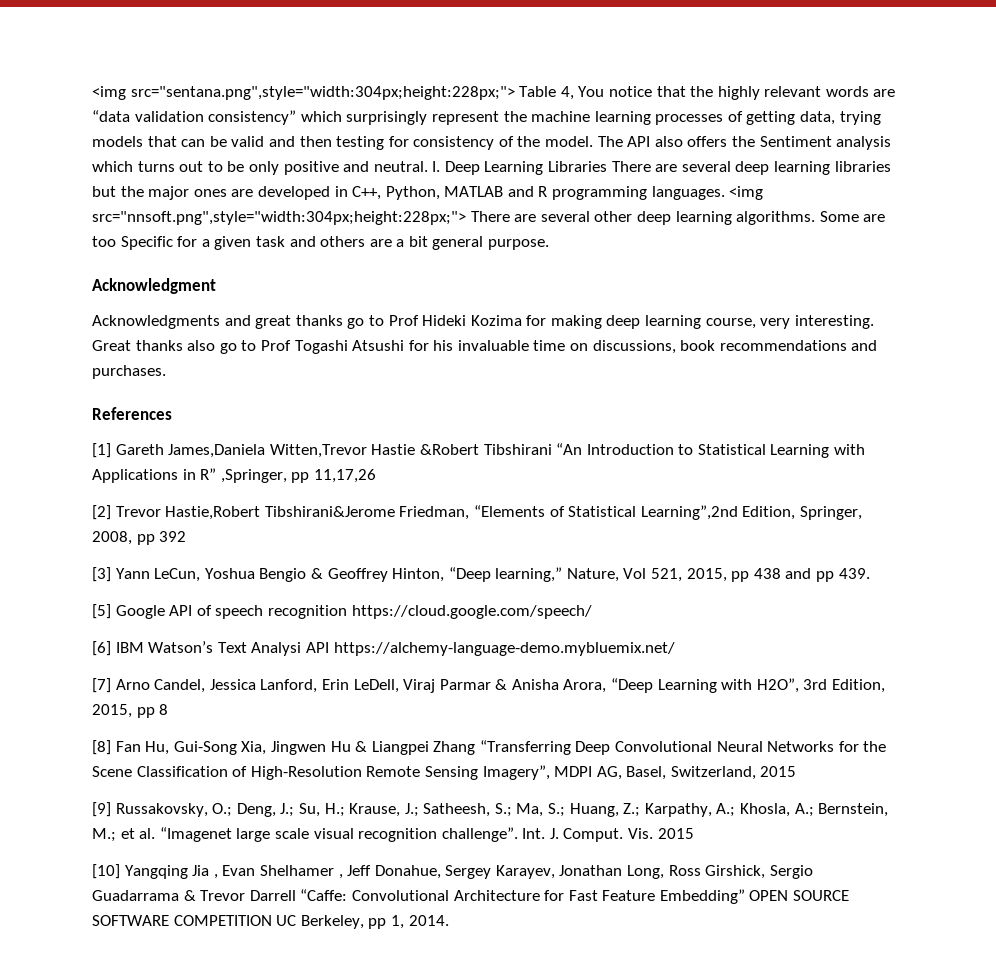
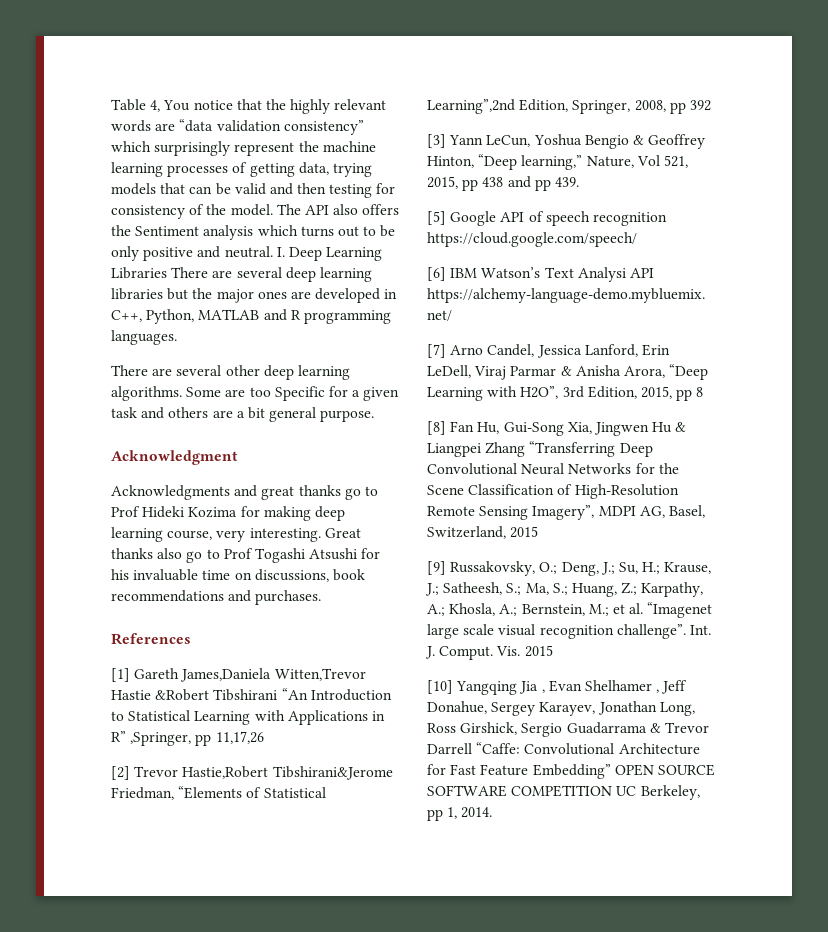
[92,86,515,100] <img src="sentana.png",style="width:304px;height:228px;"> -> (111, 105) none
[729,186,764,200] [92,211,466,225] <img src="nnsoft.png",style="width:304px;height:228px;"> -> (177, 337) //

